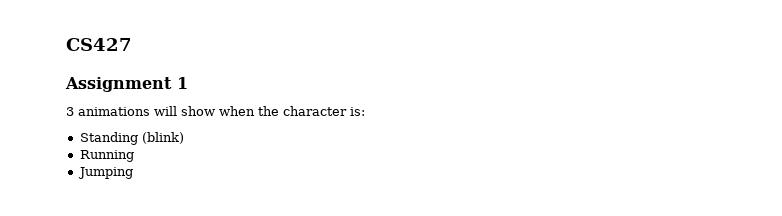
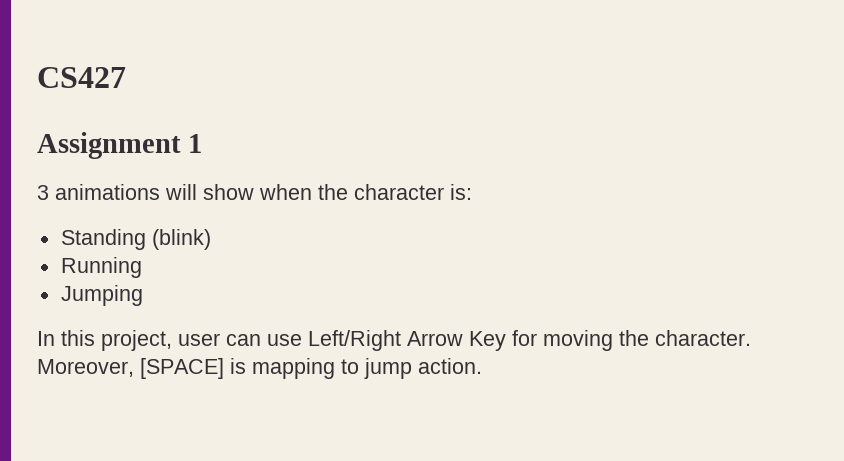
(133, 173) none -> [37,330,751,351] [37,358,482,379] // In this project, user can use Left/Right Arrow Key for moving the character. Moreover, [SPACE] is mapping to jump action.

